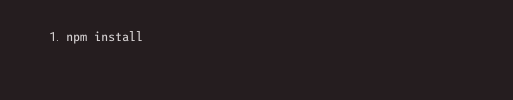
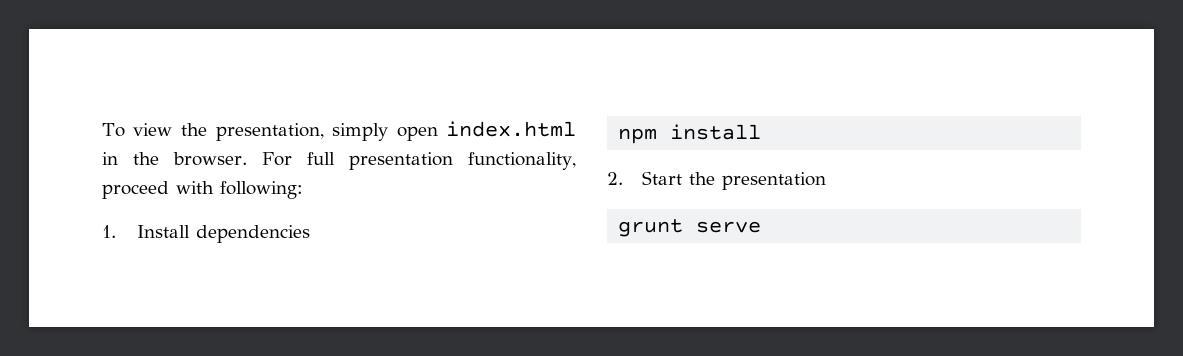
[49,31,143,44] 1. npm install -> [102,121,576,141] [102,152,577,170] [102,181,303,199] [102,225,310,243] [618,124,762,144] [607,171,826,190] [618,219,762,237] To view the presentation, simply open index.html in the browser. For full presentation functionality, proceed with following: // 1. Install dependencies // npm install // 2. Start the presentation // grunt serve

